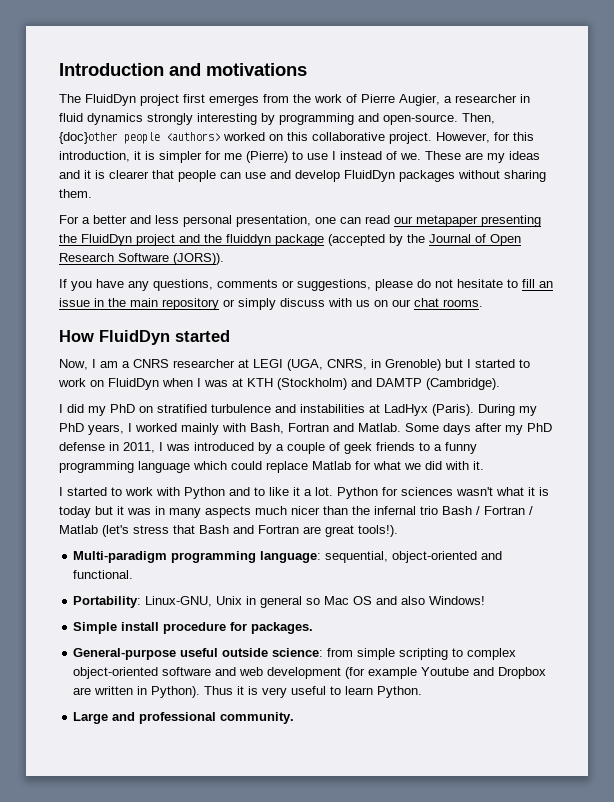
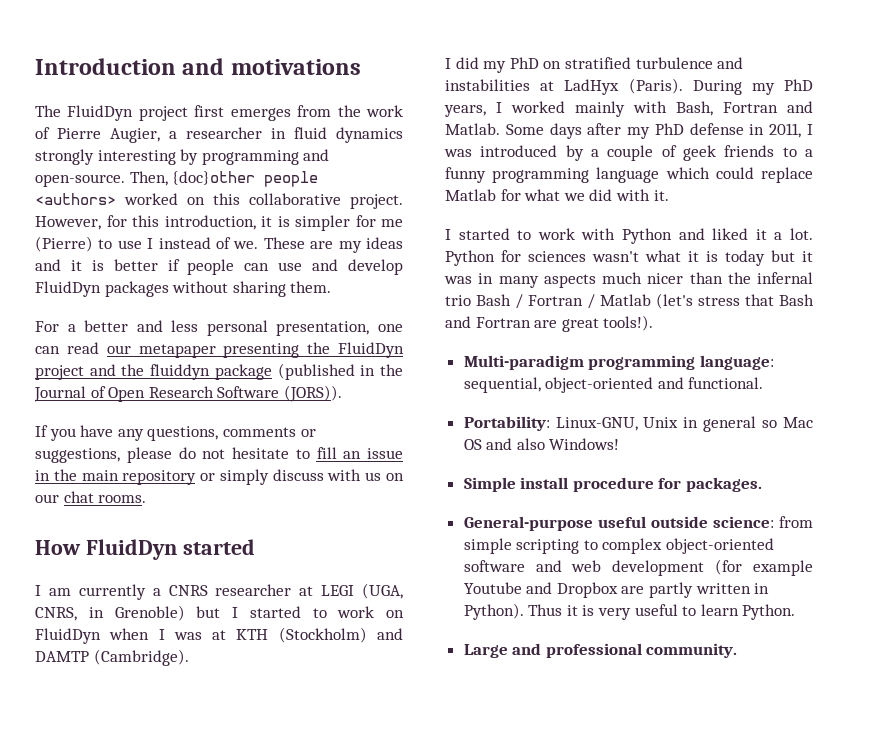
[109,170,174,179] clearer that -> [113,259,180,271] better if
[328,234,403,246] (accepted by -> [277,363,376,380] (published in
[59,359,88,370] Now, -> (255, 547) none
(118, 364) none -> [78,584,146,600] currently
[254,487,289,496] to like -> [712,228,749,240] liked
(92, 691) none -> [649,582,694,598] partly

